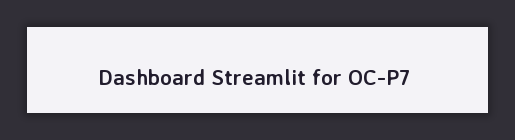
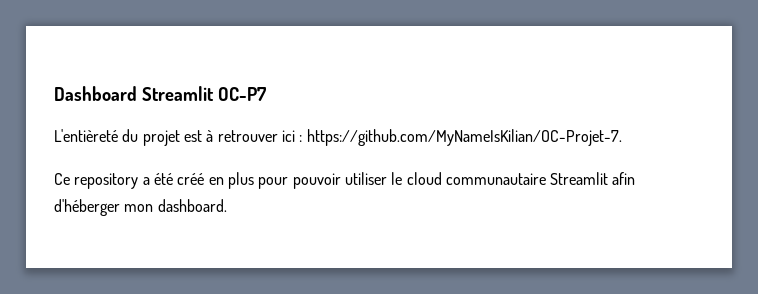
[312,69,342,85] for -> (214, 93) none
(410, 77) none -> [54,129,622,146] [54,172,636,189] [54,199,227,216] // L'entièreté du projet est à retrouver ici : https://github.com/MyNameIsKilian/OC-Projet-7. // Ce repository a été créé en plus pour pouvoir utiliser le cloud communautaire Streamlit afin d'héberger mon dashboard.

